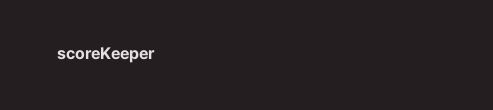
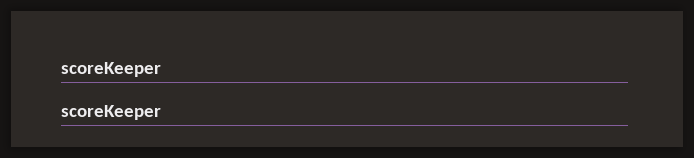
[57,47,155,63] scoreKeeper -> [61,62,161,77] [61,105,161,120] scoreKeeper // scoreKeeper

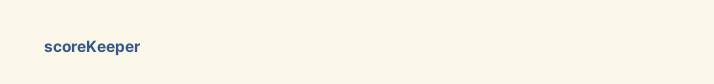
[61,62,161,77] [61,105,161,120] scoreKeeper // scoreKeeper -> [44,40,141,56] scoreKeeper

